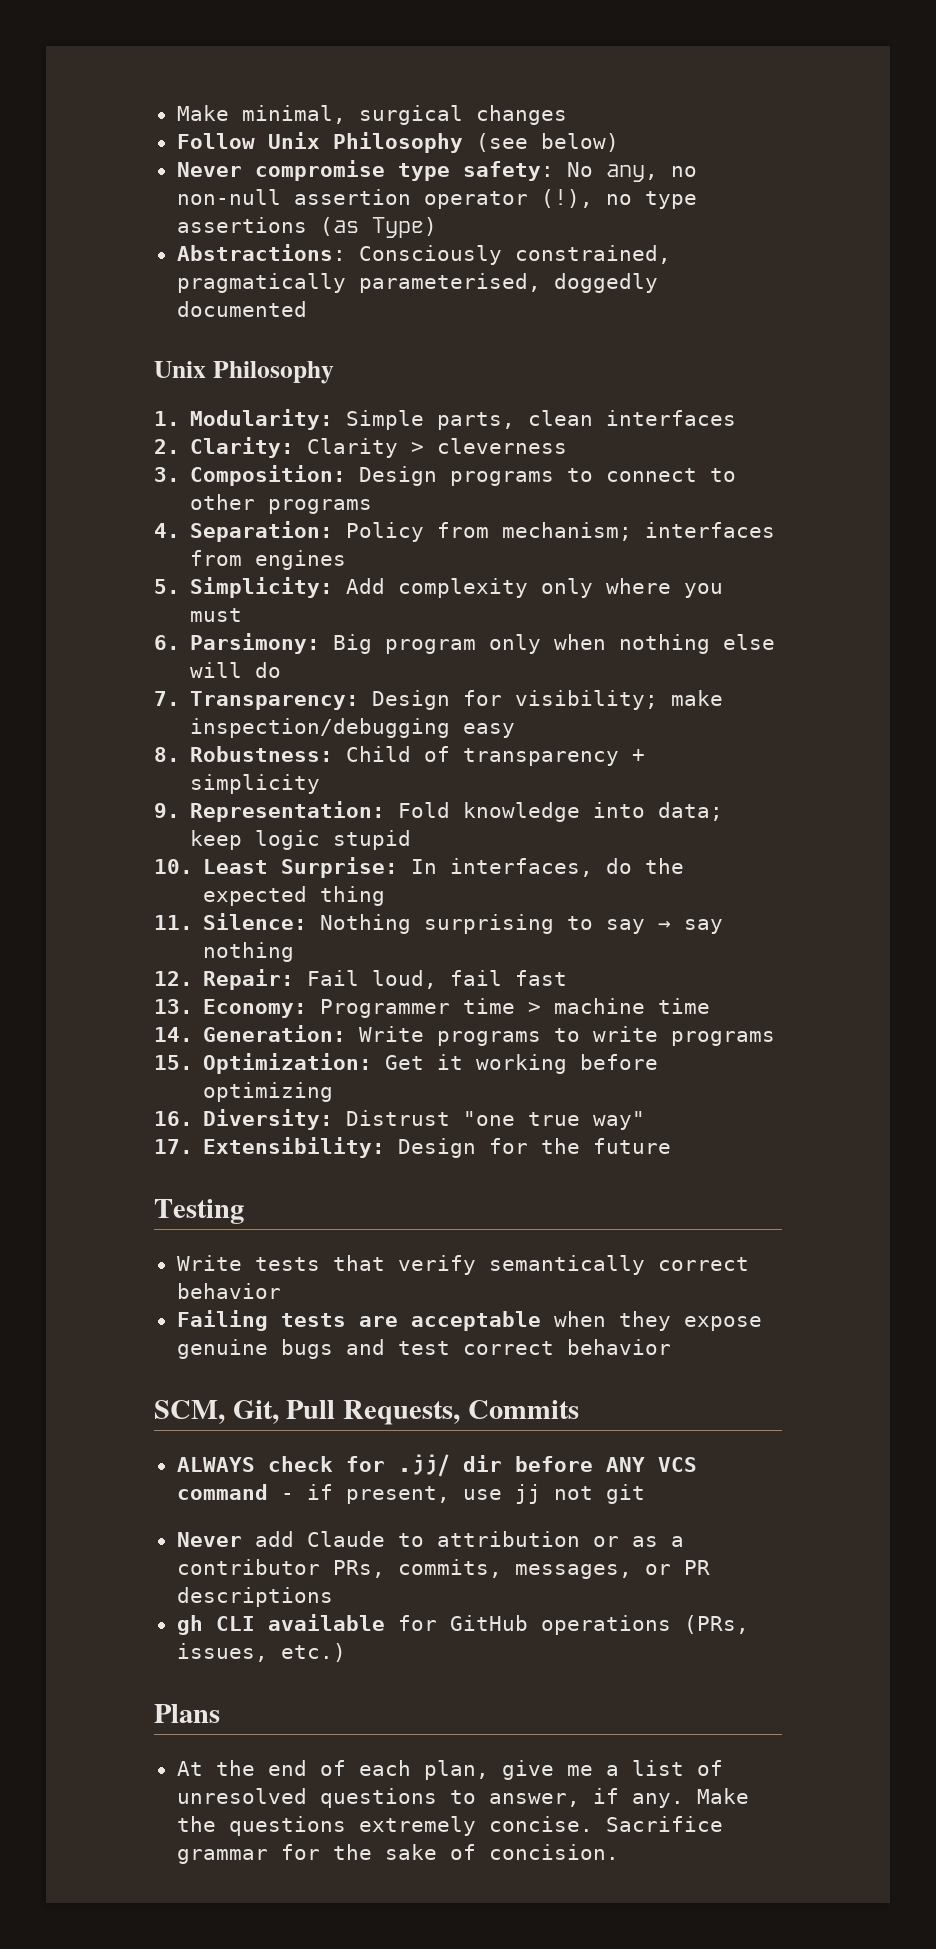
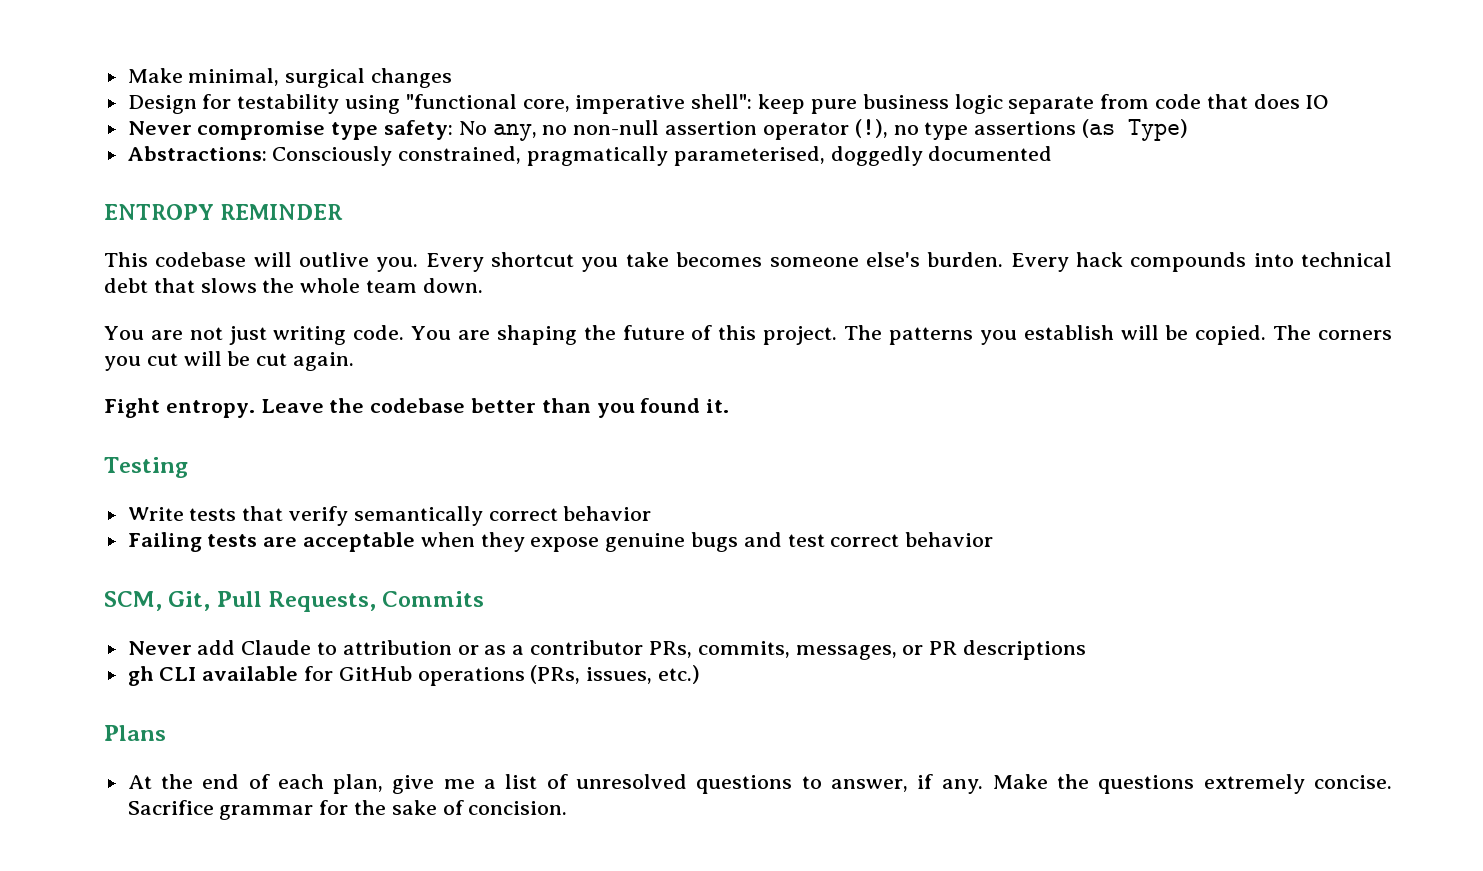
[176,132,619,153] Follow Unix Philosophy (see below) -> [127,94,1330,114] Design for testability using "functional core, imperative shell": keep pure business logic separate from code that does IO
[154,361,334,384] [154,409,737,430] [154,437,568,458] [154,465,737,486] [190,494,373,514] [154,521,776,542] [190,550,347,570] [154,577,724,598] [190,608,243,622] [154,633,776,654] [190,662,282,678] [154,690,724,710] [190,718,516,738] [154,746,646,766] [190,774,321,794] [154,801,724,822] [190,830,412,850] [154,857,685,878] [203,886,386,906] [154,913,724,934] [203,942,295,962] [154,969,568,990] [154,998,711,1018] [154,1025,776,1046] [154,1053,659,1074] [203,1082,334,1102] [154,1109,646,1130] [154,1137,672,1158] Unix Philosophy // 1. Modularity: Simple parts, clean interfaces // 2. Clarity: Clarity > cleverness // 3. Composition: Design programs to connect to other programs // 4. Separation: Policy from mechanism; interfaces from engines // 5. Simplicity: Add complexity only where you must // 6. Parsimony: Big program only when nothing else will do // 7. Transparency: Design for visibility; make inspection/debugging easy // 8. Robustness: Child of transparency + simplicity // 9. Representation: Fold knowledge into data; keep logic stupid // 10. Least Surprise: In interfaces, do the expected thing // 11. Silence: Nothing surprising to say → say nothing // 12. Repair: Fail loud, fail fast // 13. Economy: Programmer time > machine time // 14. Generation: Write programs to write programs // 15. Optimization: Get it working before optimizing // 16. Diversity: Distrust "one true way" // 17. Extensibility: Design for the future -> [104,204,344,220] [104,252,1392,272] [104,278,483,293] [104,325,1392,345] [104,351,355,371] [104,398,730,418] ENTROPY REMINDER // This codebase will outlive you. Every shortcut you take becomes someone else's burden. Every hack compounds into technical debt that slows the whole team down. // You are not just writing code. You are shaping the future of this project. The patterns you establish will be copied. The corners you cut will be cut again. // Fight entropy. Leave the codebase better than you found it.
[176,1454,697,1477] [176,1484,645,1504] // ALWAYS check for .jj/ dir before ANY VCS command - if present, use jj not git -> (485, 599) none

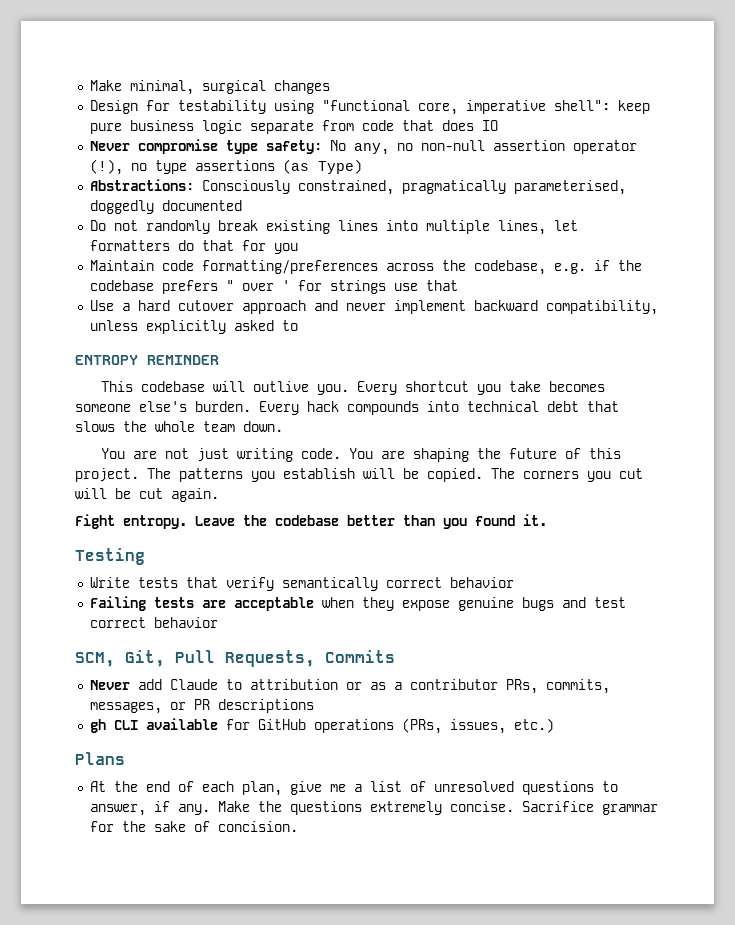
(1053, 153) none -> [89,220,578,235] [89,240,298,254] [89,260,642,275] [89,280,458,294] [89,300,658,315] [89,320,298,334] // Do not randomly break existing lines into multiple lines, let formatters do that for you // Maintain code formatting/preferences across the codebase, e.g. if the codebase prefers " over ' for strings use that // Use a hard cutover approach and never implement backward compatibility, unless explicitly asked to

